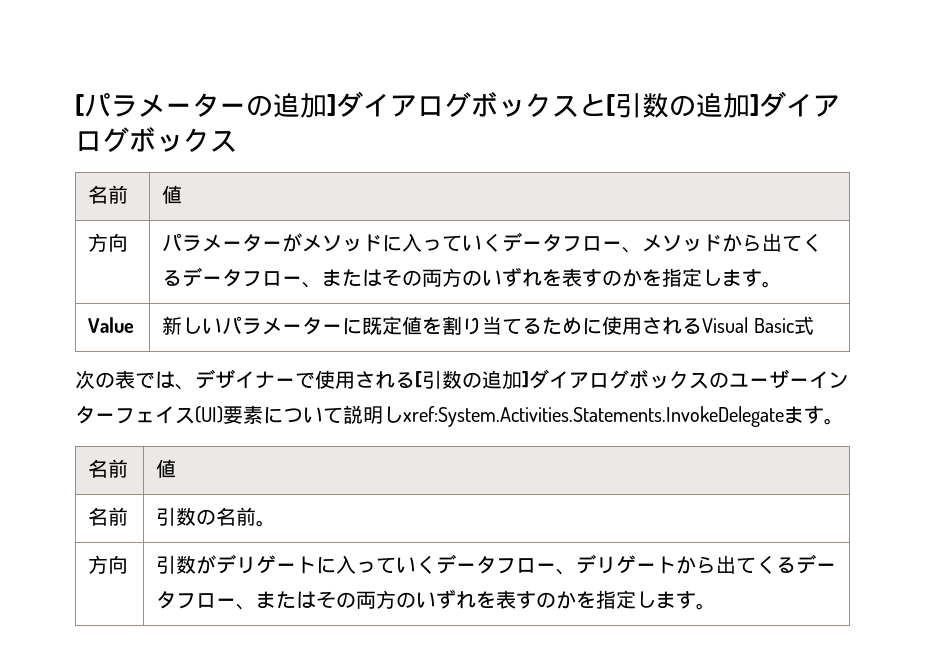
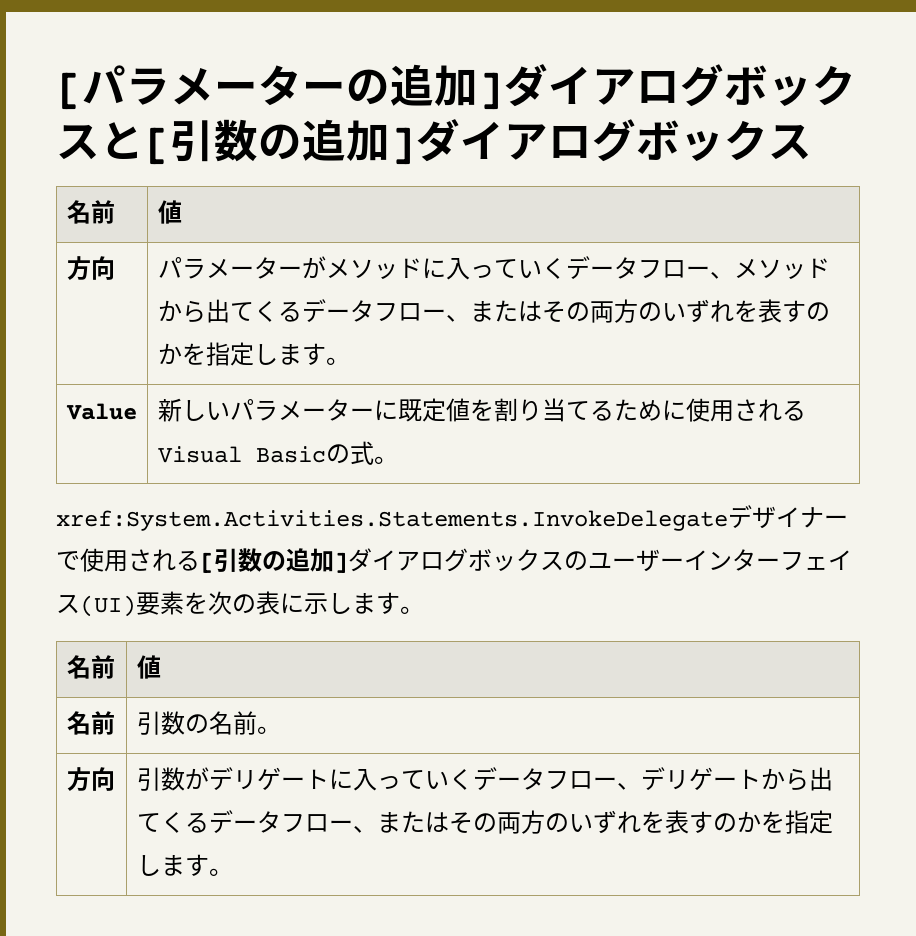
(794, 325) none -> [325,444,350,464] の
[75,370,195,390] // 次の表では、 -> [373,456,398,464] [56,510,728,531] 。 // xref:System.Activities.Statements.InvokeDelegate
[263,405,784,427] について説明しxref:System.Activities.Statements.InvokeDelegate -> [184,591,352,615] を次の表に示し

